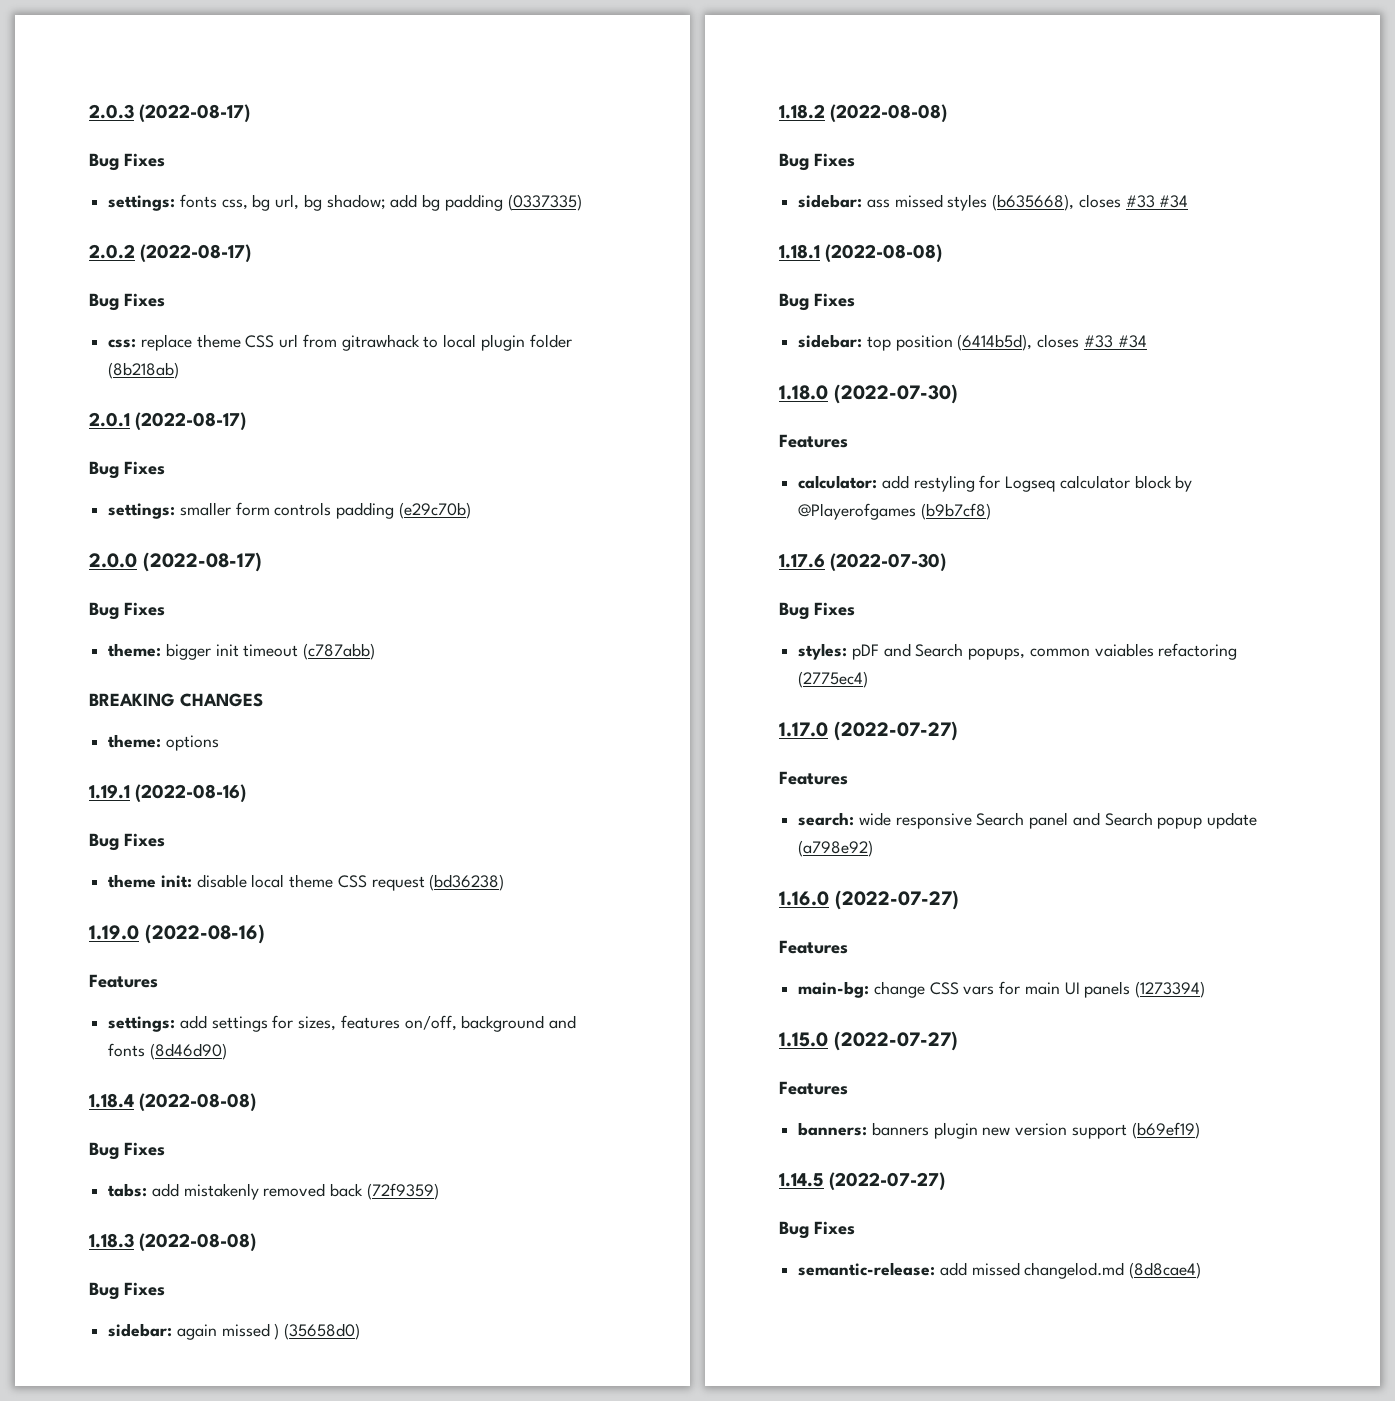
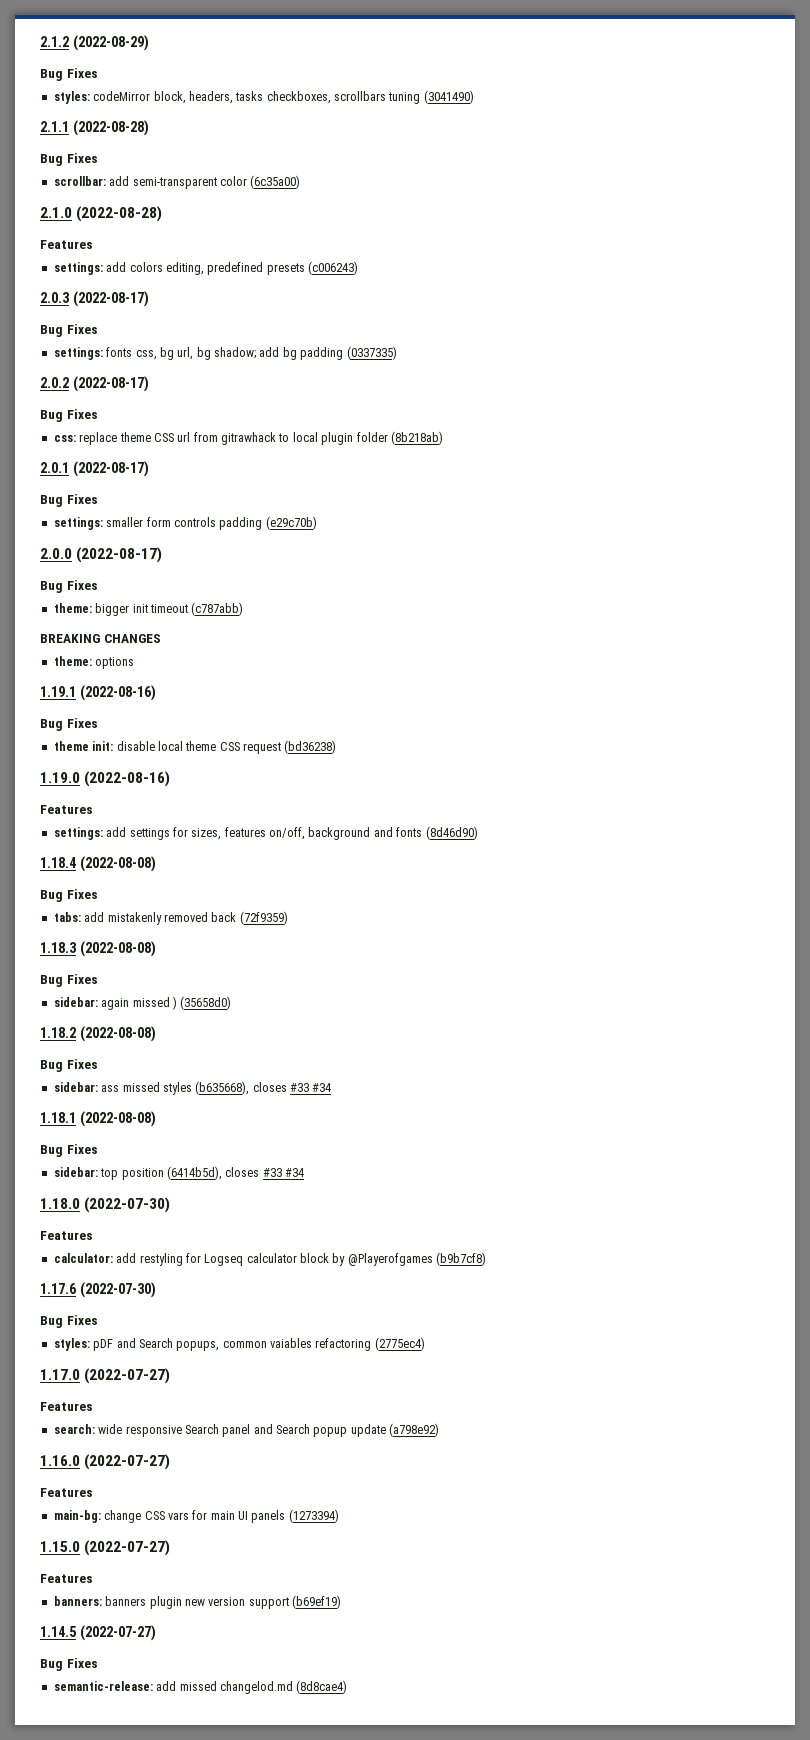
(89, 111) none -> [40,35,149,51] [40,68,98,81] [53,90,474,104] [40,120,149,136] [40,153,98,166] [53,175,301,189] [40,206,163,222] [40,240,93,249] [53,261,358,275] 2.1.2 (2022-08-29) // Bug Fixes // styles: codeMirror block, headers, tasks checkboxes, scrollbars tuning (3041490) // 2.1.1 (2022-08-28) // Bug Fixes // scrollbar: add semi-transparent color (6c35a00) // 2.1.0 (2022-08-28) // Features // settings: add colors editing, predefined presets (c006243) //

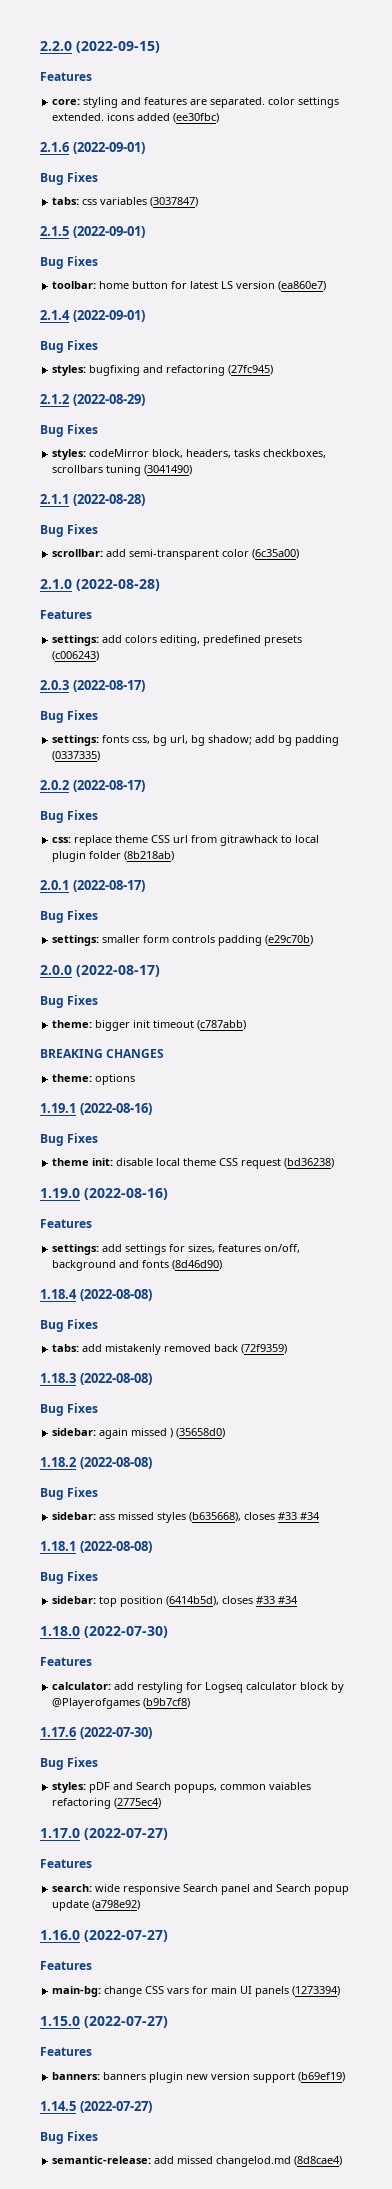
(40, 41) none -> [40,41,160,53] [40,72,92,81] [52,97,340,108] [52,113,220,123] [40,142,145,154] [40,172,99,185] [52,197,199,207] [40,226,145,238] [40,256,99,269] [52,281,327,291] [40,310,145,322] [40,340,99,353] [52,365,274,376] 2.2.0 (2022-09-15) // Features // core: styling and features are separated. color settings extended. icons added (ee30fbc) // 2.1.6 (2022-09-01) // Bug Fixes // tabs: css variables (3037847) // 2.1.5 (2022-09-01) // Bug Fixes // toolbar: home button for latest LS version (ea860e7) // 2.1.4 (2022-09-01) // Bug Fixes // styles: bugfixing and refactoring (27fc945) //

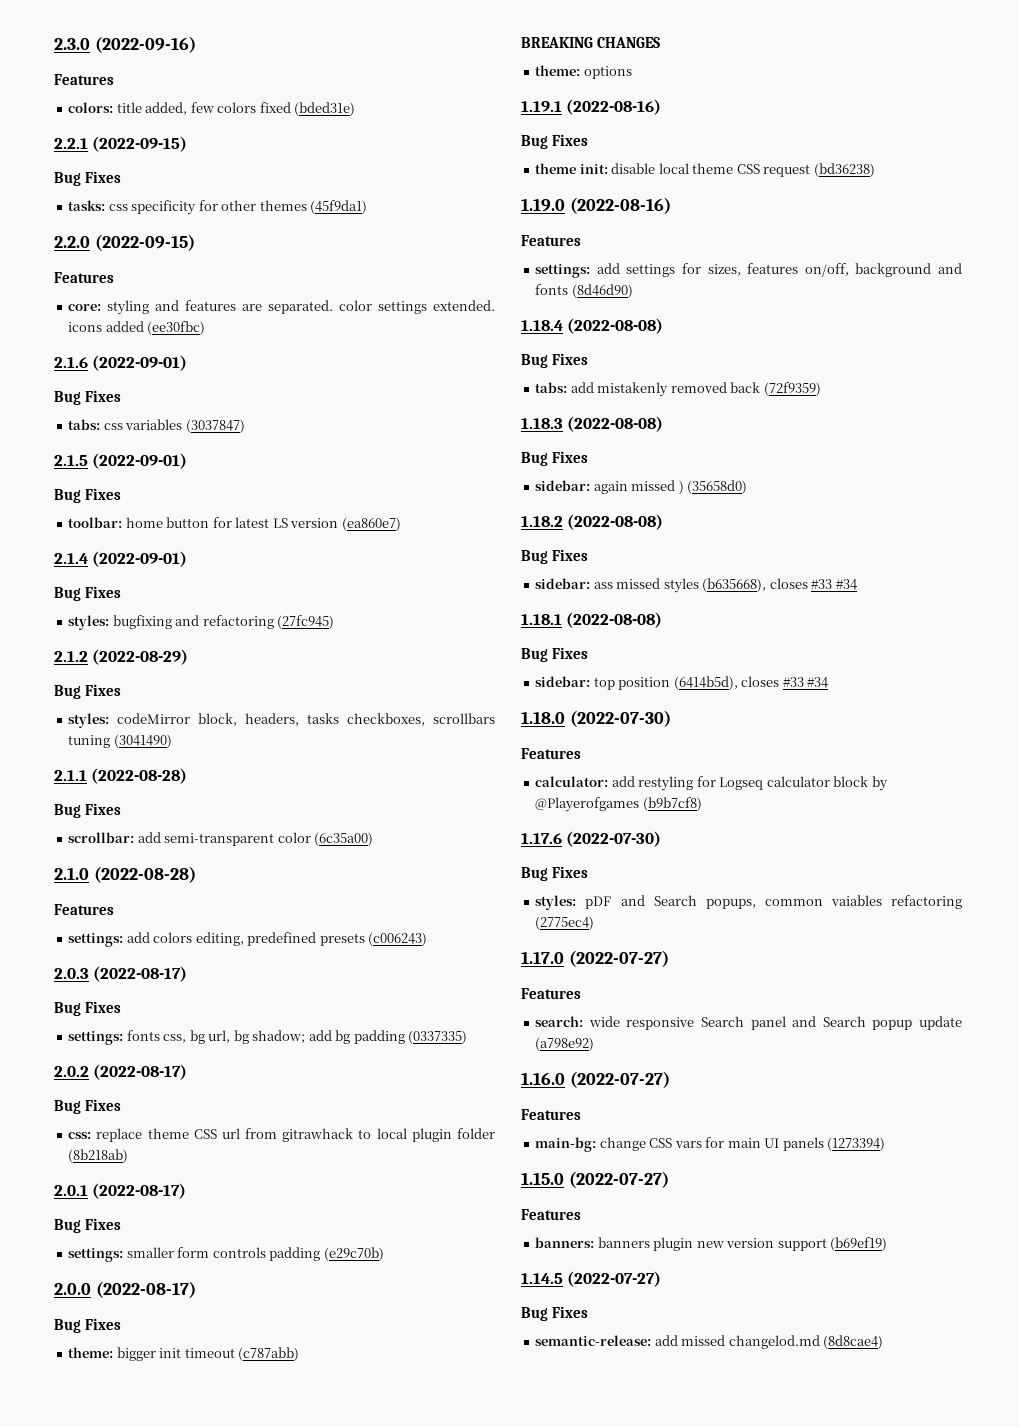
(40, 46) none -> [54,36,196,53] [54,74,114,85] [68,102,356,116] [54,136,188,152] [54,171,122,186] [68,200,368,215] 2.3.0 (2022-09-16) // Features // colors: title added, few colors fixed (bded31e) // 2.2.1 (2022-09-15) // Bug Fixes // tasks: css specificity for other themes (45f9da1) //

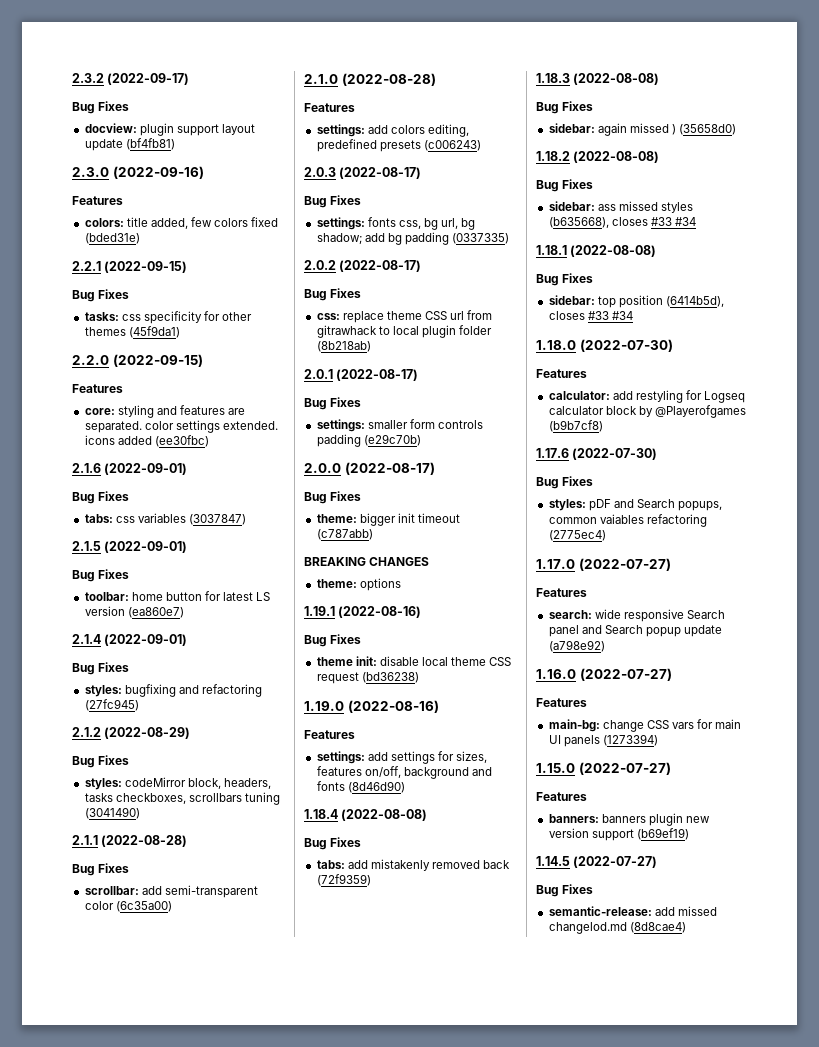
(54, 44) none -> [72,73,190,85] [72,101,130,114] [84,123,255,136] [84,138,175,151] 2.3.2 (2022-09-17) // Bug Fixes // docview: plugin support layout update (bf4fb81) //

